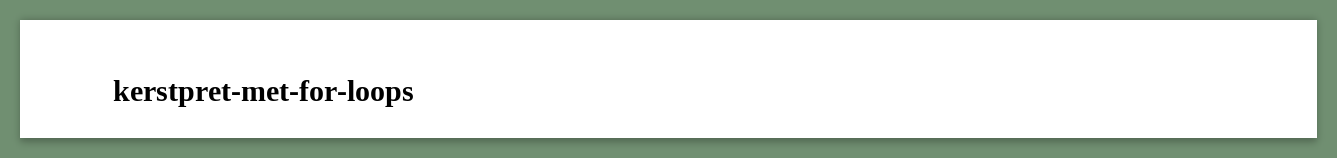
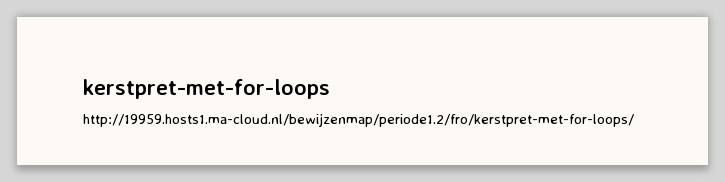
(414, 93) none -> [83,113,634,127] // http://19959.hosts1.ma-cloud.nl/bewijzenmap/periode1.2/fro/kerstpret-met-for-loops/

